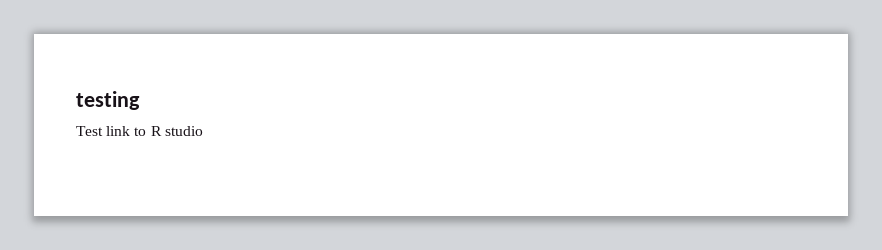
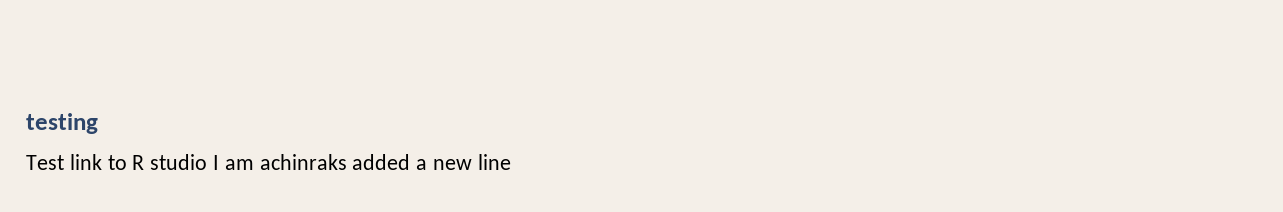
(203, 131) none -> [213,154,511,170] I am achinraks added a new line

